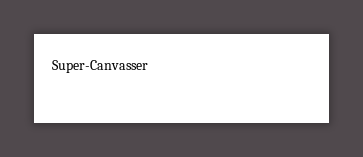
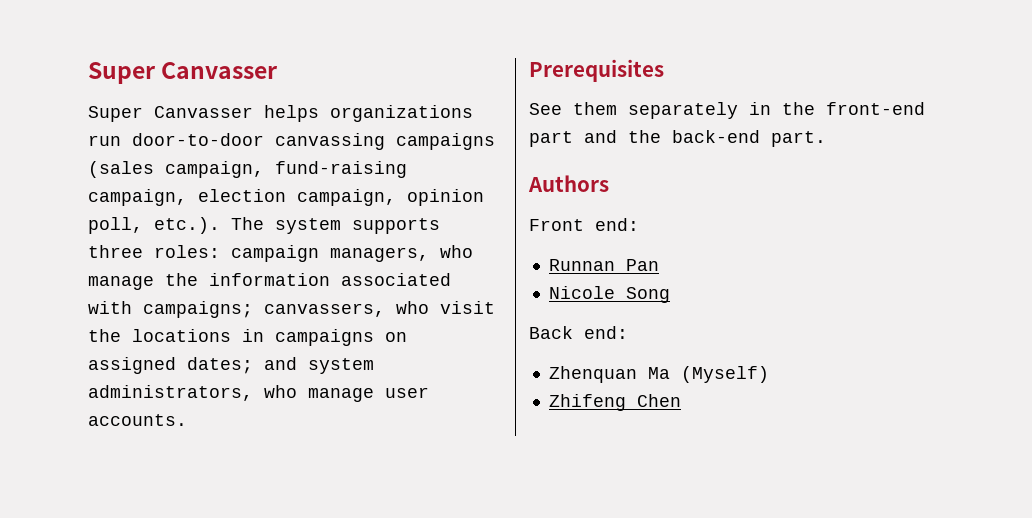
[52,60,148,73] Super-Canvasser -> [88,62,279,84] [88,105,473,122] [88,133,495,150] [88,161,407,178] [88,189,484,206] [88,217,440,234] [88,245,473,262] [88,273,451,290] [88,301,495,318] [88,329,407,346] [88,357,374,374] [88,385,429,402] [88,414,187,426] [529,59,664,82] [529,102,925,119] [529,130,826,147] [528,175,609,192] [529,218,639,231] [548,259,659,271] [548,286,670,303] [529,326,628,339] [548,366,769,383] [548,394,681,411] Super Canvasser // Super Canvasser helps organizations run door-to-door canvassing campaigns (sales campaign, fund-raising campaign, election campaign, opinion poll, etc.). The system supports three roles: campaign managers, who manage the information associated with campaigns; canvassers, who visit the locations in campaigns on assigned dates; and system administrators, who manage user accounts. // Prerequisites // See them separately in the front-end part and the back-end part. // Authors // Front end: // Runnan Pan // Nicole Song // Back end: // Zhenquan Ma (Myself) // Zhifeng Chen

